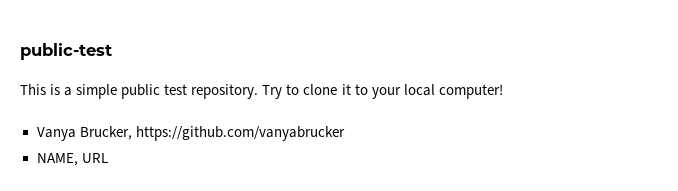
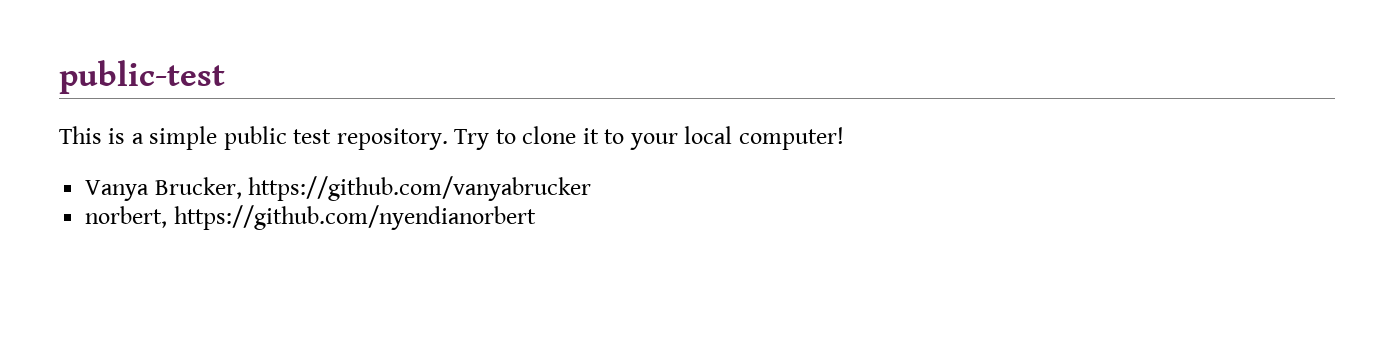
[36,153,108,166] NAME, URL -> [85,205,536,230] norbert, https://github.com/nyendianorbert

